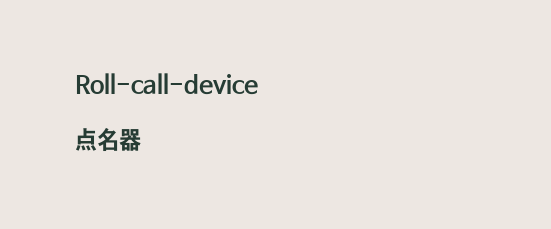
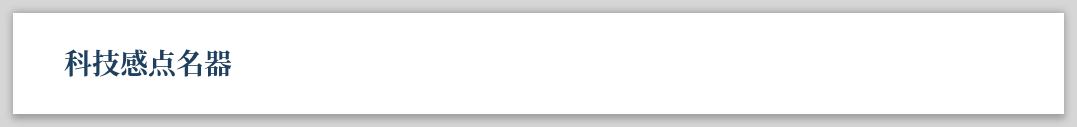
[75,73,258,95] Roll-call-device // -> [64,49,150,77] 科技感

